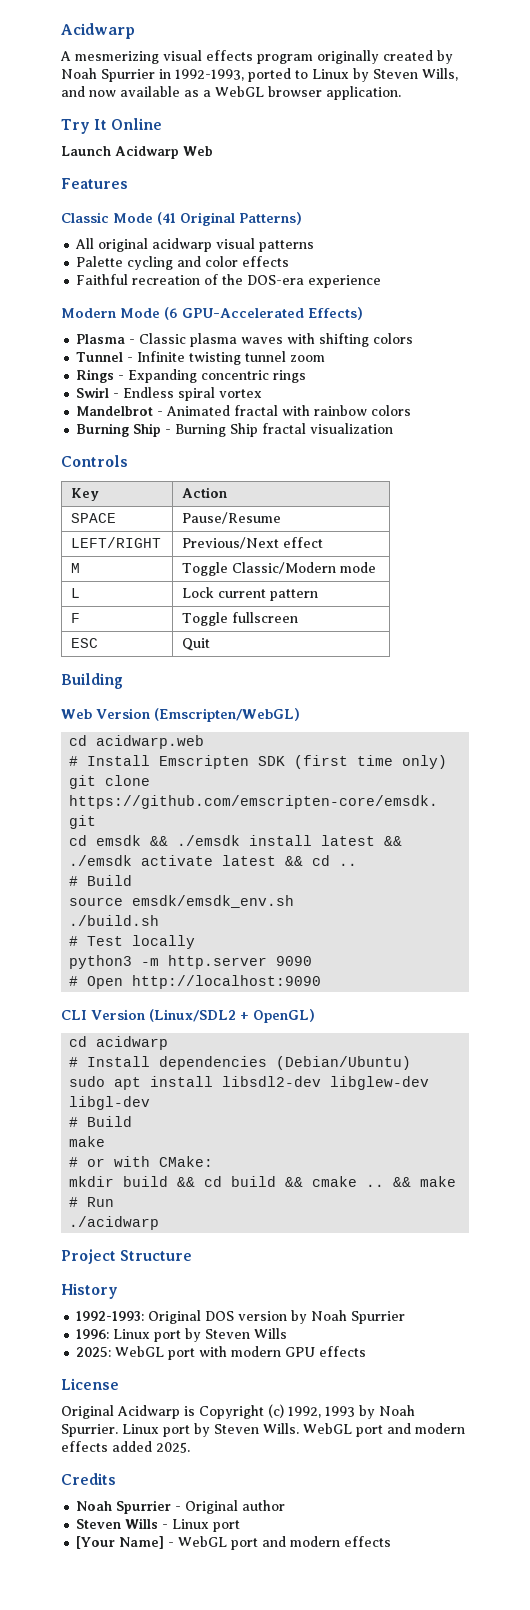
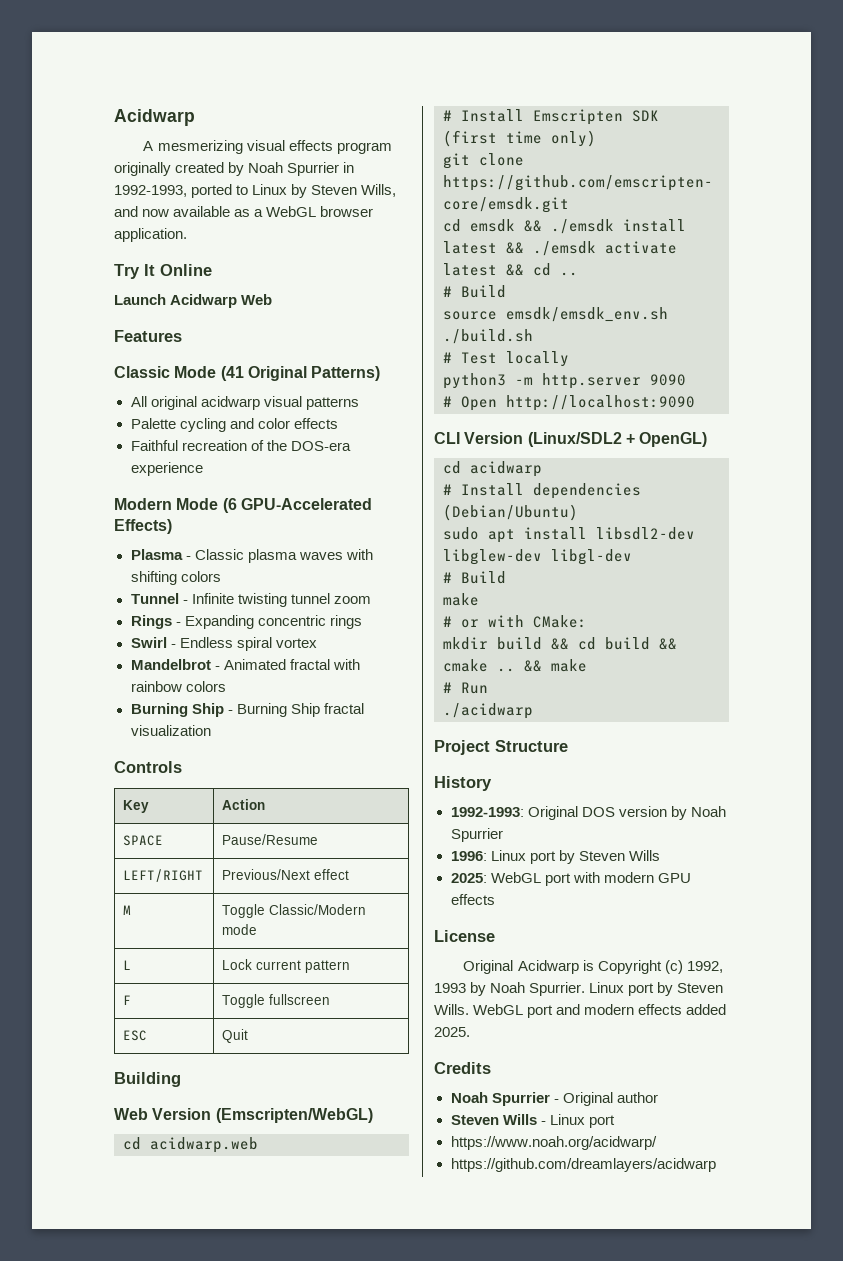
[76,1536,392,1550] [Your Name] - WebGL port and modern effects -> [450,1136,657,1150] [450,1158,716,1172] https://www.noah.org/acidwarp/ // https://github.com/dreamlayers/acidwarp

